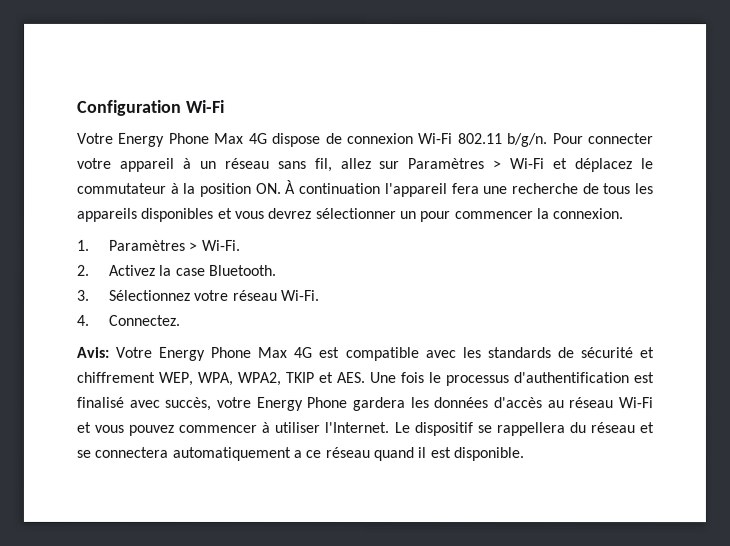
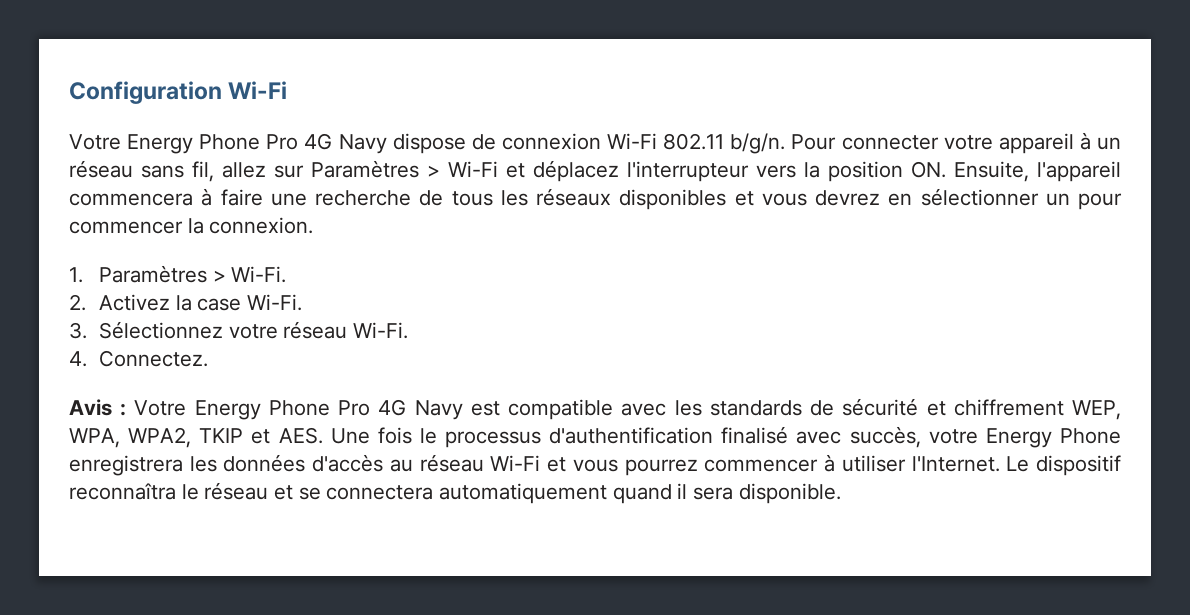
[214,132,268,144] Max 4G -> [266,133,387,154] Pro 4G Navy
[641,158,655,170] [77,179,480,198] le commutateur à la position ON. À continuation l'appareil fera -> [627,161,1121,182] [69,188,263,206] l'interrupteur vers la position ON. Ensuite, l'appareil commencera à faire
[77,207,138,222] appareils -> [536,188,611,206] réseaux
(313, 213) none -> [888,193,913,206] en
[207,264,277,276] Bluetooth. -> [247,294,303,311] Wi-Fi.
[76,346,313,361] Avis: Votre Energy Phone Max 4G -> [69,399,463,420] Avis : Votre Energy Phone Pro 4G Navy
[633,372,654,384] est -> (714, 435) none
[351,396,405,412] gardera -> [69,455,183,476] enregistrera
[128,424,175,436] pouvez -> [624,459,698,476] pourrez
[476,422,586,437] se rappellera du -> [69,483,199,500] reconnaîtra le
[292,446,370,459] a ce réseau -> (608, 493) none
[429,447,451,459] est -> [693,487,734,500] sera

